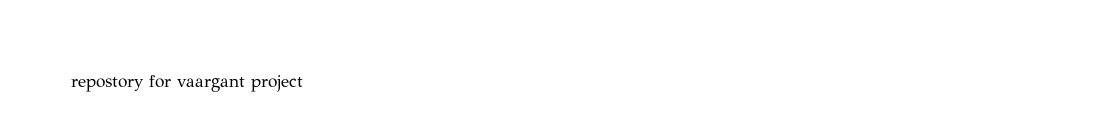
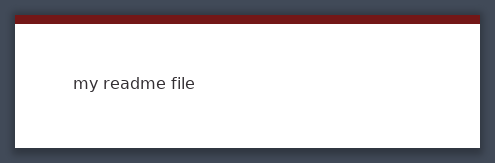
[71,75,303,92] repostory for vaargant project -> [73,77,195,92] my readme file

